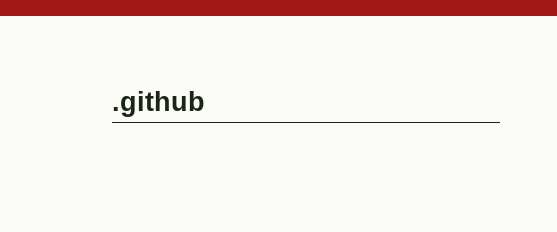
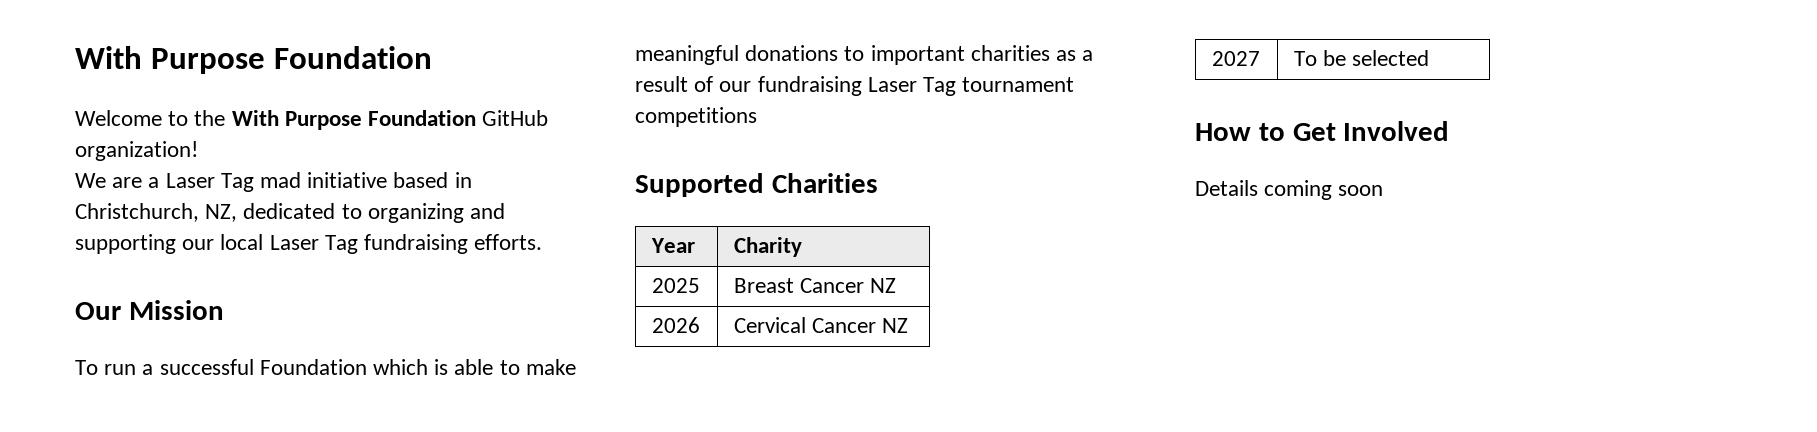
[112,91,205,117] .github -> [75,46,432,74] [75,110,549,130] [75,141,198,161] [75,172,472,192] [75,203,506,223] [75,234,543,254] [75,300,224,320] [75,359,576,375] [635,45,1094,65] [635,76,1075,96] [635,107,757,127] [635,173,878,197] [650,238,695,253] [733,237,802,257] [651,278,700,293] [733,278,897,293] [651,317,700,333] [733,317,909,333] [1211,51,1260,66] [1293,50,1430,66] [1195,121,1450,141] [1195,180,1384,200] With Purpose Foundation // Welcome to the With Purpose Foundation GitHub organization! // We are a Laser Tag mad initiative based in Christchurch, NZ, dedicated to organizing and supporting our local Laser Tag fundraising efforts. // Our Mission // To run a successful Foundation which is able to make meaningful donations to important charities as a result of our fundraising Laser Tag tournament competitions // Supported Charities // Year | Charity // 2025 | Breast Cancer NZ // 2026 | Cervical Cancer NZ // 2027 | To be selected // How to Get Involved // Details coming soon

